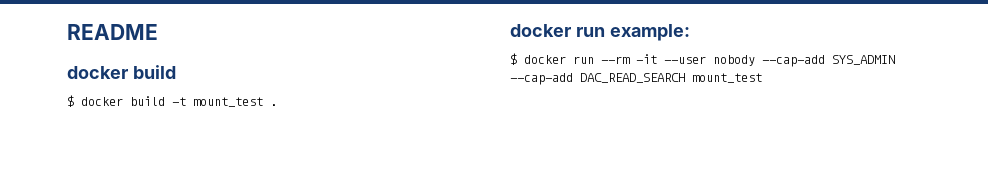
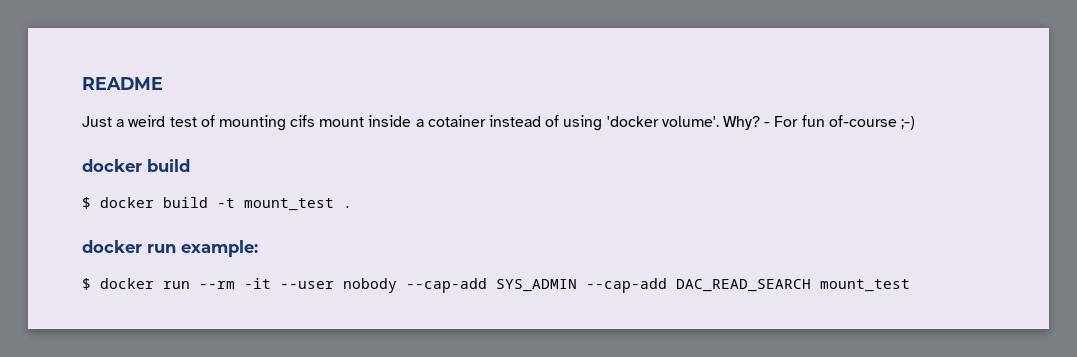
(158, 32) none -> [82,115,915,131] // Just a weird test of mounting cifs mount inside a cotainer instead of using 'docker volume'. Why? - For fun of-course ;-)

